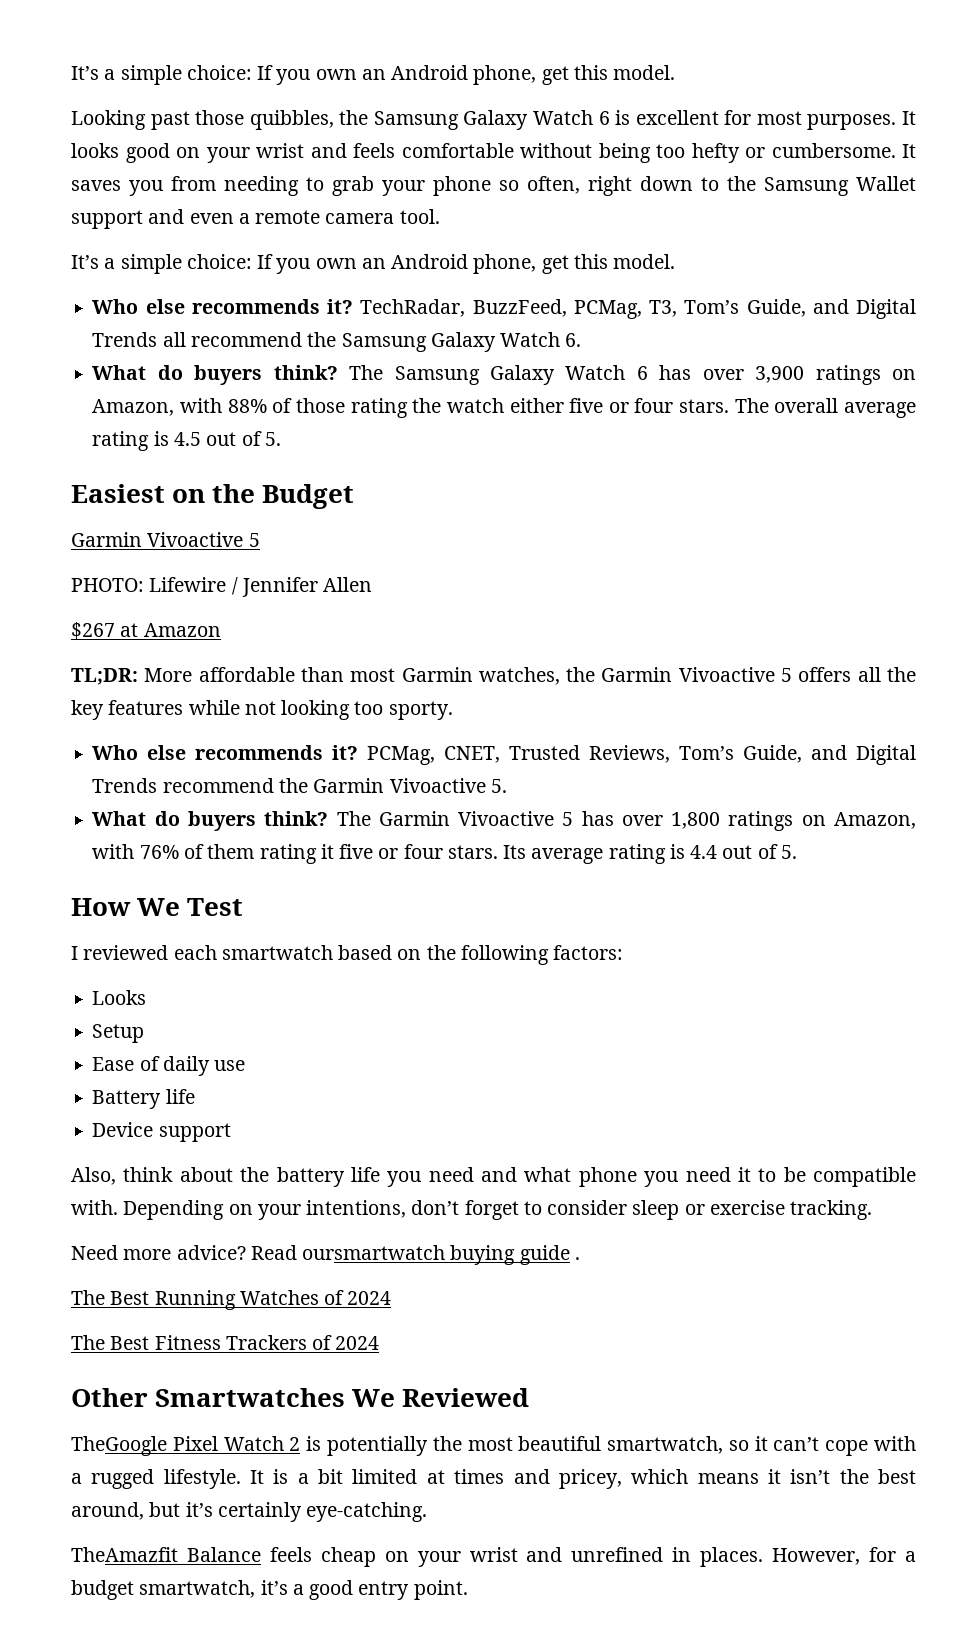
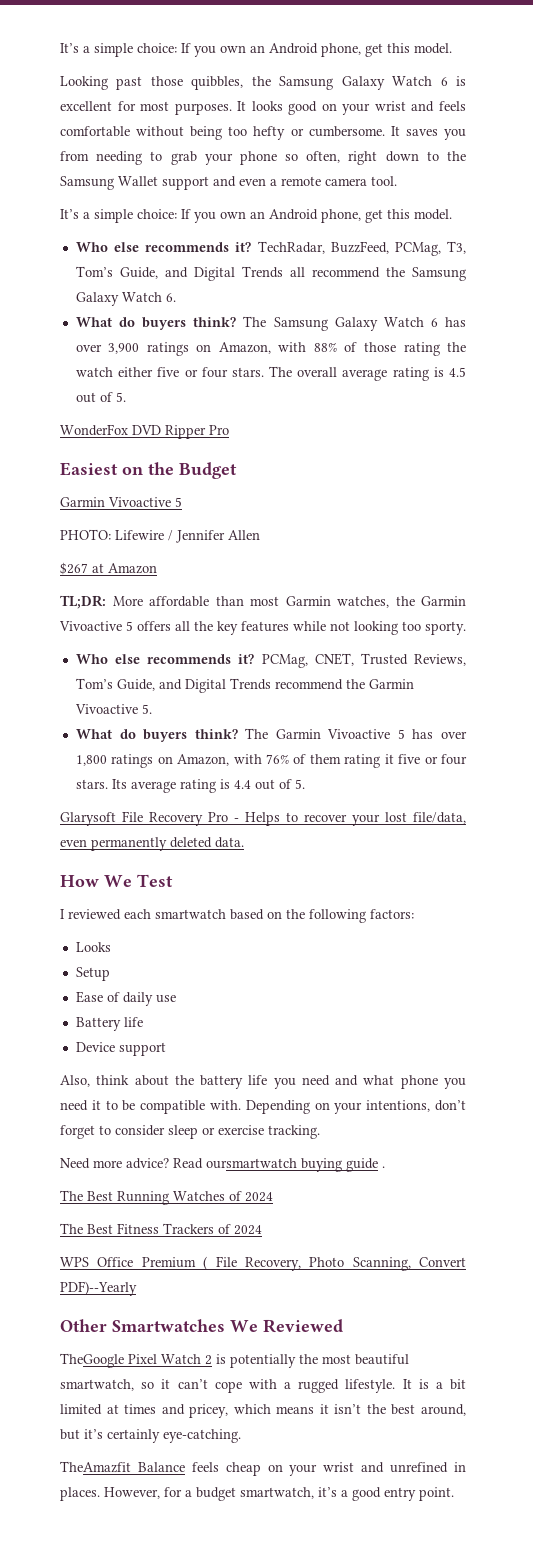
(281, 439) none -> [60,424,229,439] // WonderFox DVD Ripper Pro
(797, 852) none -> [60,811,466,826] [60,837,244,851] // Glarysoft File Recovery Pro - Helps to recover your lost file/data, even permanently deleted data.
(380, 1343) none -> [60,1256,466,1271] [60,1281,137,1296] // WPS Office Premium ( File Recovery, Photo Scanning, Convert PDF)--Yearly

